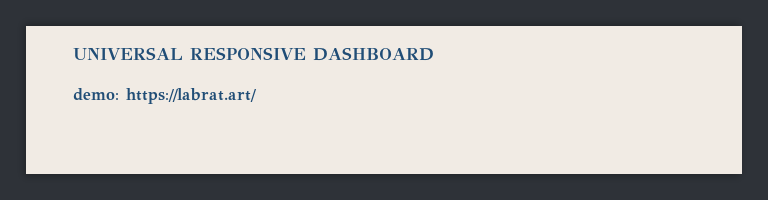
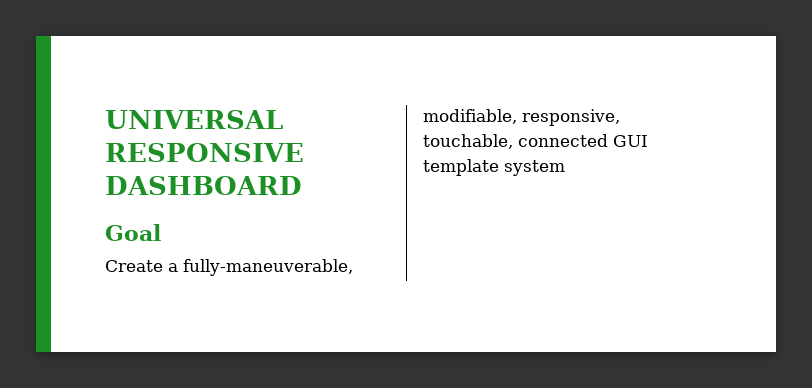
[73,88,257,104] demo: https://labrat.art/ -> [105,224,161,241] [105,259,353,276] [423,109,620,126] [423,134,648,149] [423,159,565,176] Goal // Create a fully-maneuverable, modifiable, responsive, touchable, connected GUI template system

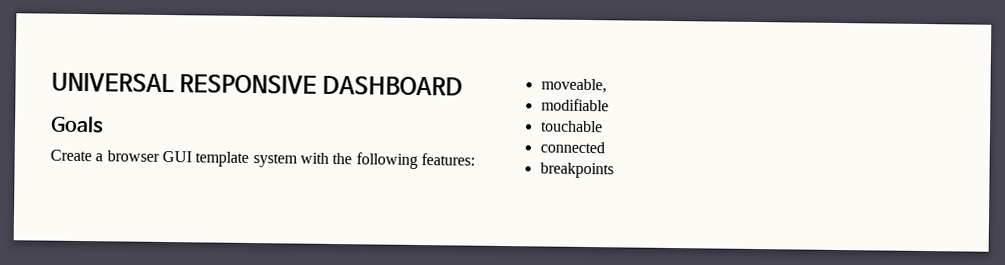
[105,224,161,241] Goal -> [50,115,104,134] Goals
[183,259,353,276] [423,109,620,126] [423,134,648,149] [423,159,565,176] fully-maneuverable, modifiable, responsive, touchable, connected GUI template system -> [106,150,475,169] [540,78,607,94] [540,98,609,112] [540,120,603,133] [539,141,605,154] [539,162,614,179] browser GUI template system with the following features: // moveable, // modifiable // touchable // connected // breakpoints

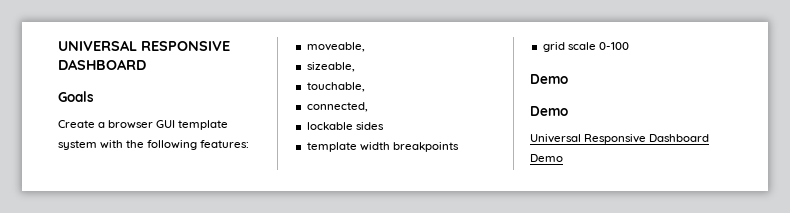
[540,98,609,112] [540,120,603,133] [539,141,605,154] [539,162,614,179] modifiable // touchable // connected // breakpoints -> [306,62,355,72] [306,82,365,92] [306,102,368,112] [306,122,384,130] [306,142,459,152] [542,42,629,52] [530,74,568,84] [530,106,568,116] [530,134,710,144] [530,154,563,162] sizeable, // touchable, // connected, // lockable sides // template width breakpoints // grid scale 0-100 // Demo // Demo // Universal Responsive Dashboard Demo

